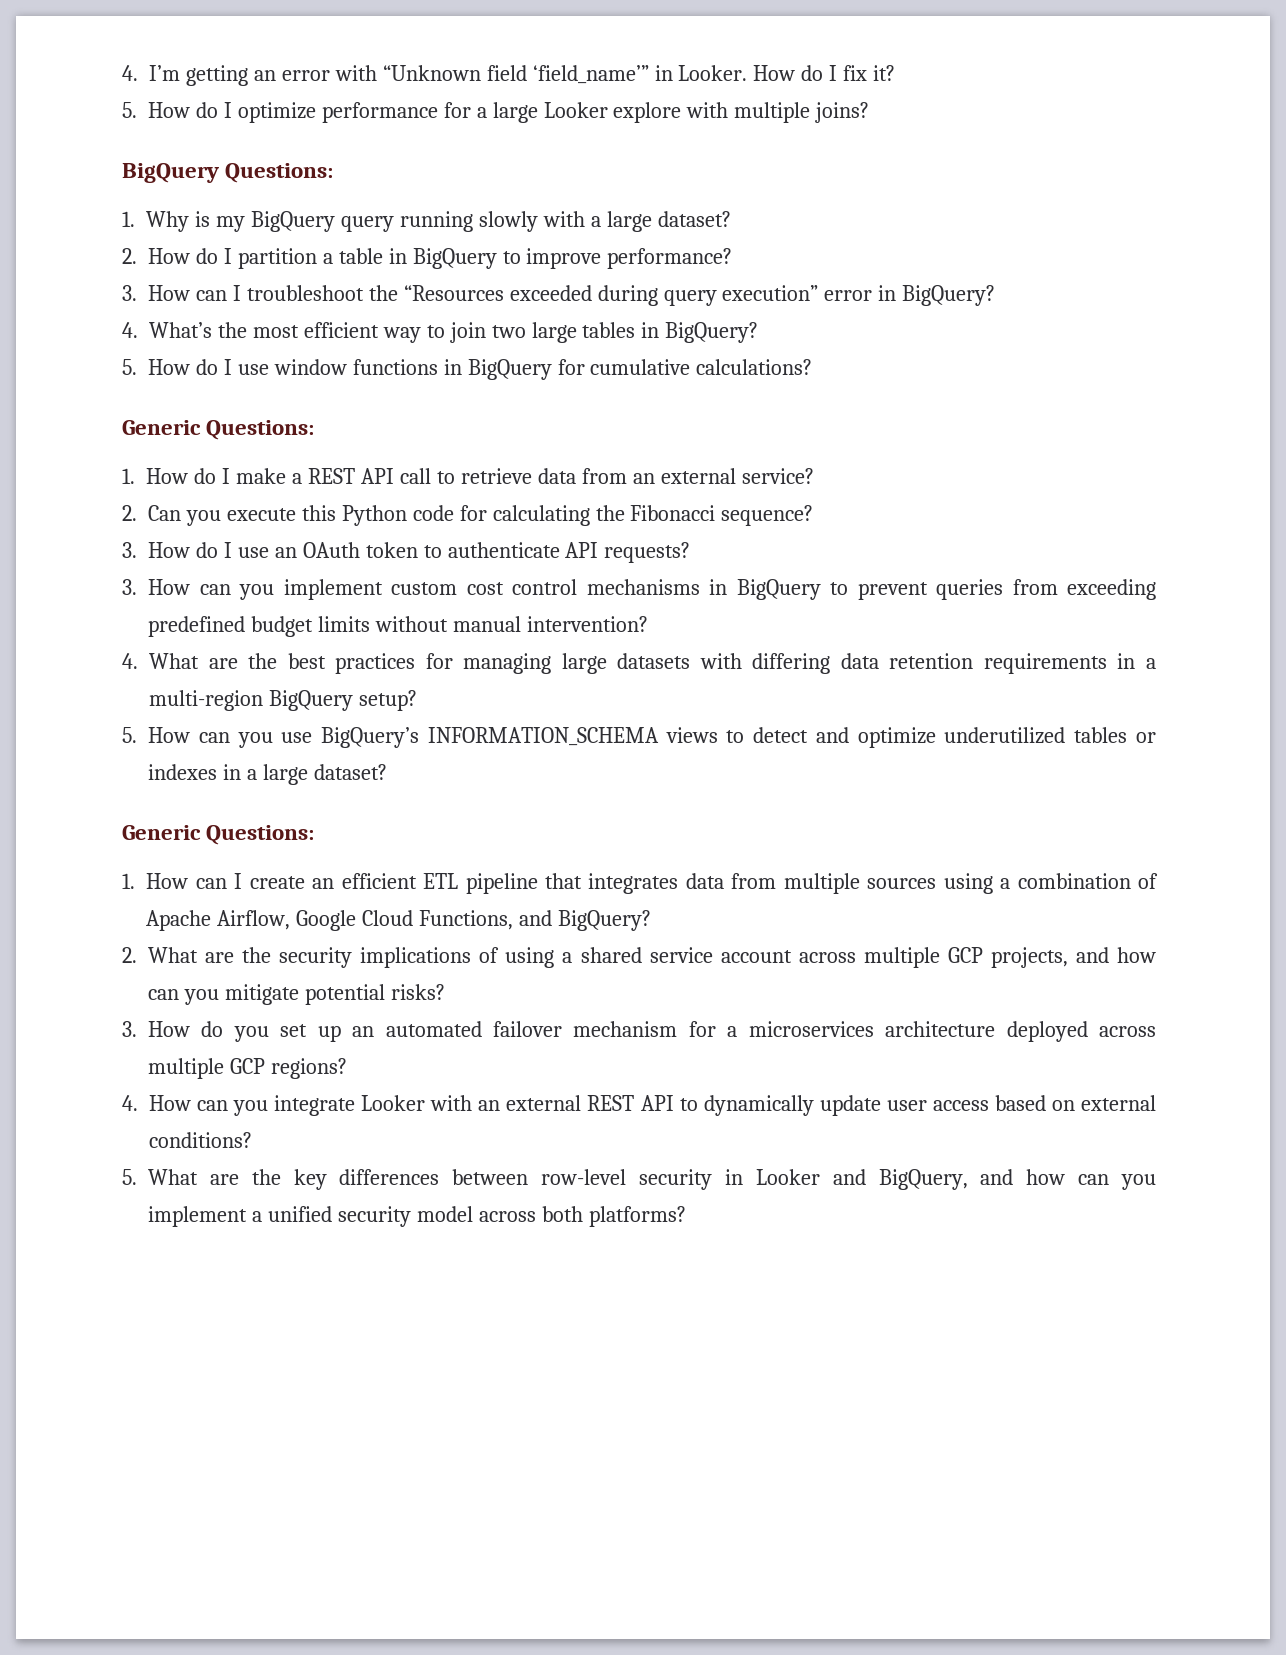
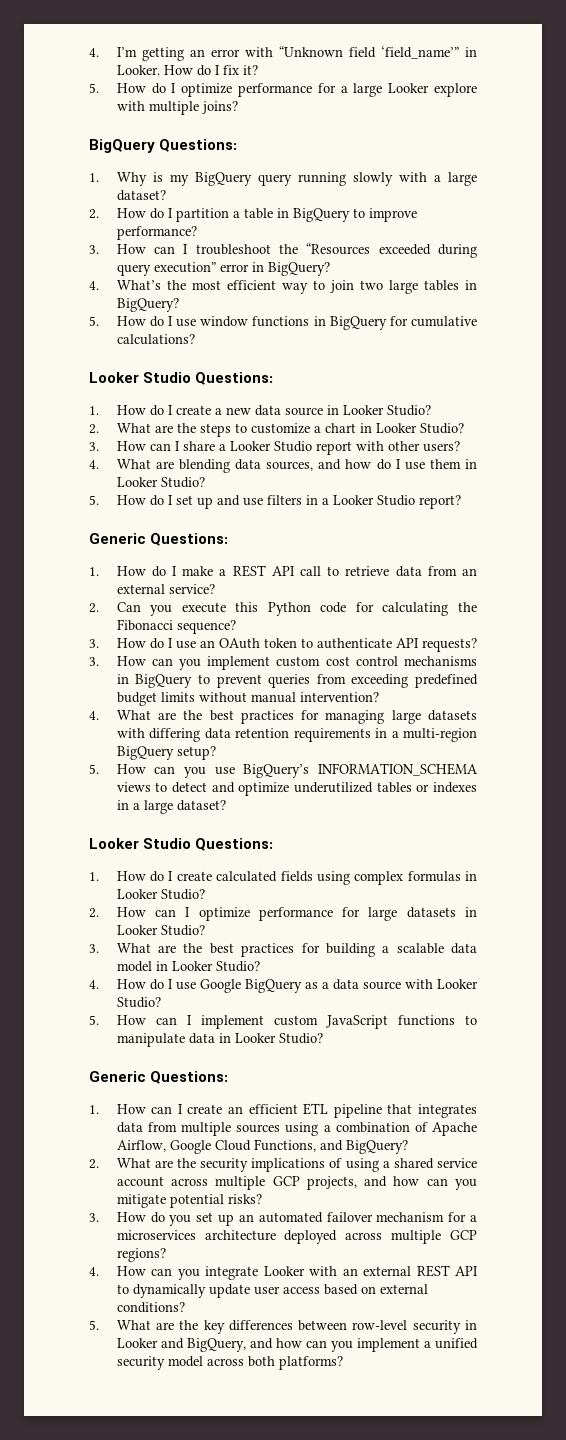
(813, 367) none -> [89,372,274,385] [89,405,431,416] [89,423,464,437] [89,441,460,455] [89,459,477,473] [116,477,205,488] [89,495,461,509] // Looker Studio Questions: // 1. How do I create a new data source in Looker Studio? // 2. What are the steps to customize a chart in Looker Studio? // 3. How can I share a Looker Studio report with other users? // 4. What are blending data sources, and how do I use them in Looker Studio? // 5. How do I set up and use filters in a Looker Studio report?
(387, 772) none -> [89,838,274,851] [89,871,477,885] [116,889,205,900] [89,907,478,921] [116,925,205,936] [89,943,477,957] [116,961,260,972] [89,979,479,993] [116,997,161,1008] [89,1015,477,1029] [116,1033,323,1047] // Looker Studio Questions: // 1. How do I create calculated fields using complex formulas in Looker Studio? // 2. How can I optimize performance for large datasets in Looker Studio? // 3. What are the best practices for building a scalable data model in Looker Studio? // 4. How do I use Google BigQuery as a data source with Looker Studio? // 5. How can I implement custom JavaScript functions to manipulate data in Looker Studio?

